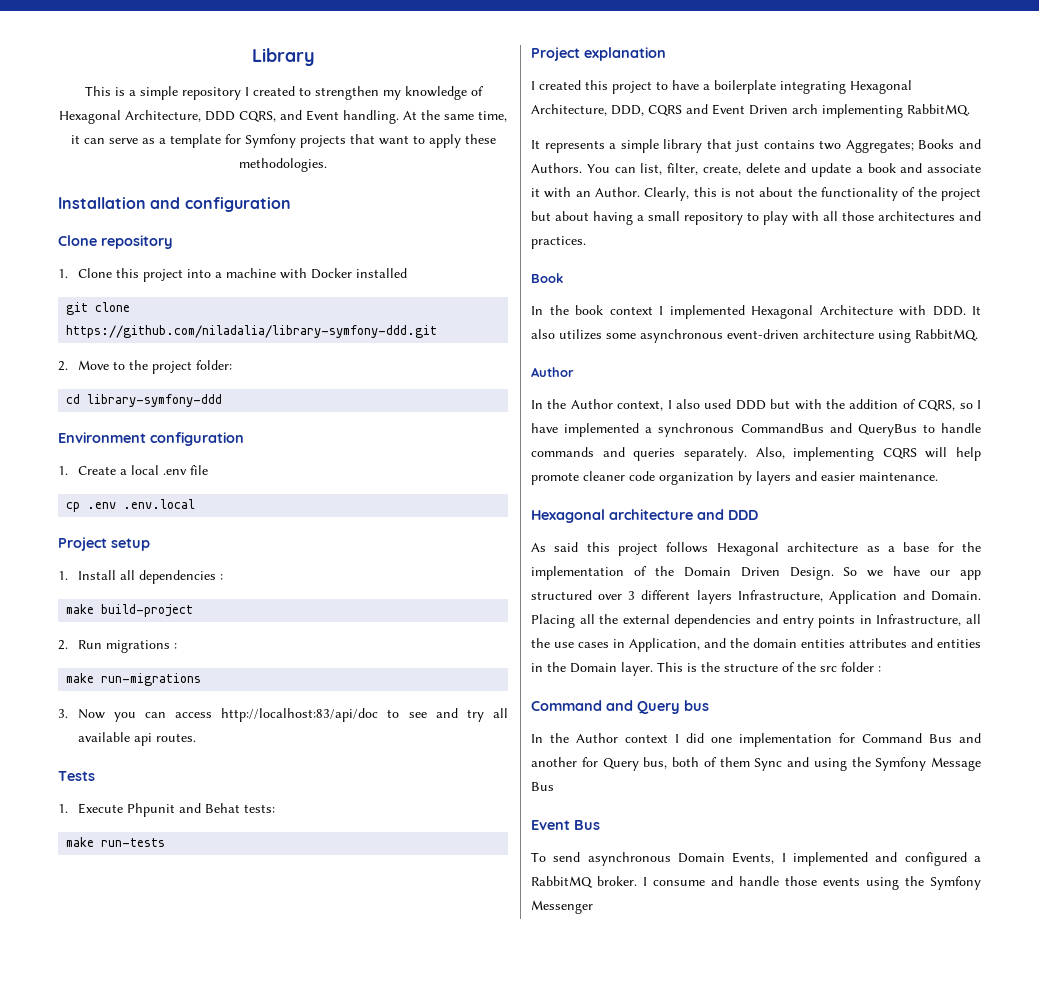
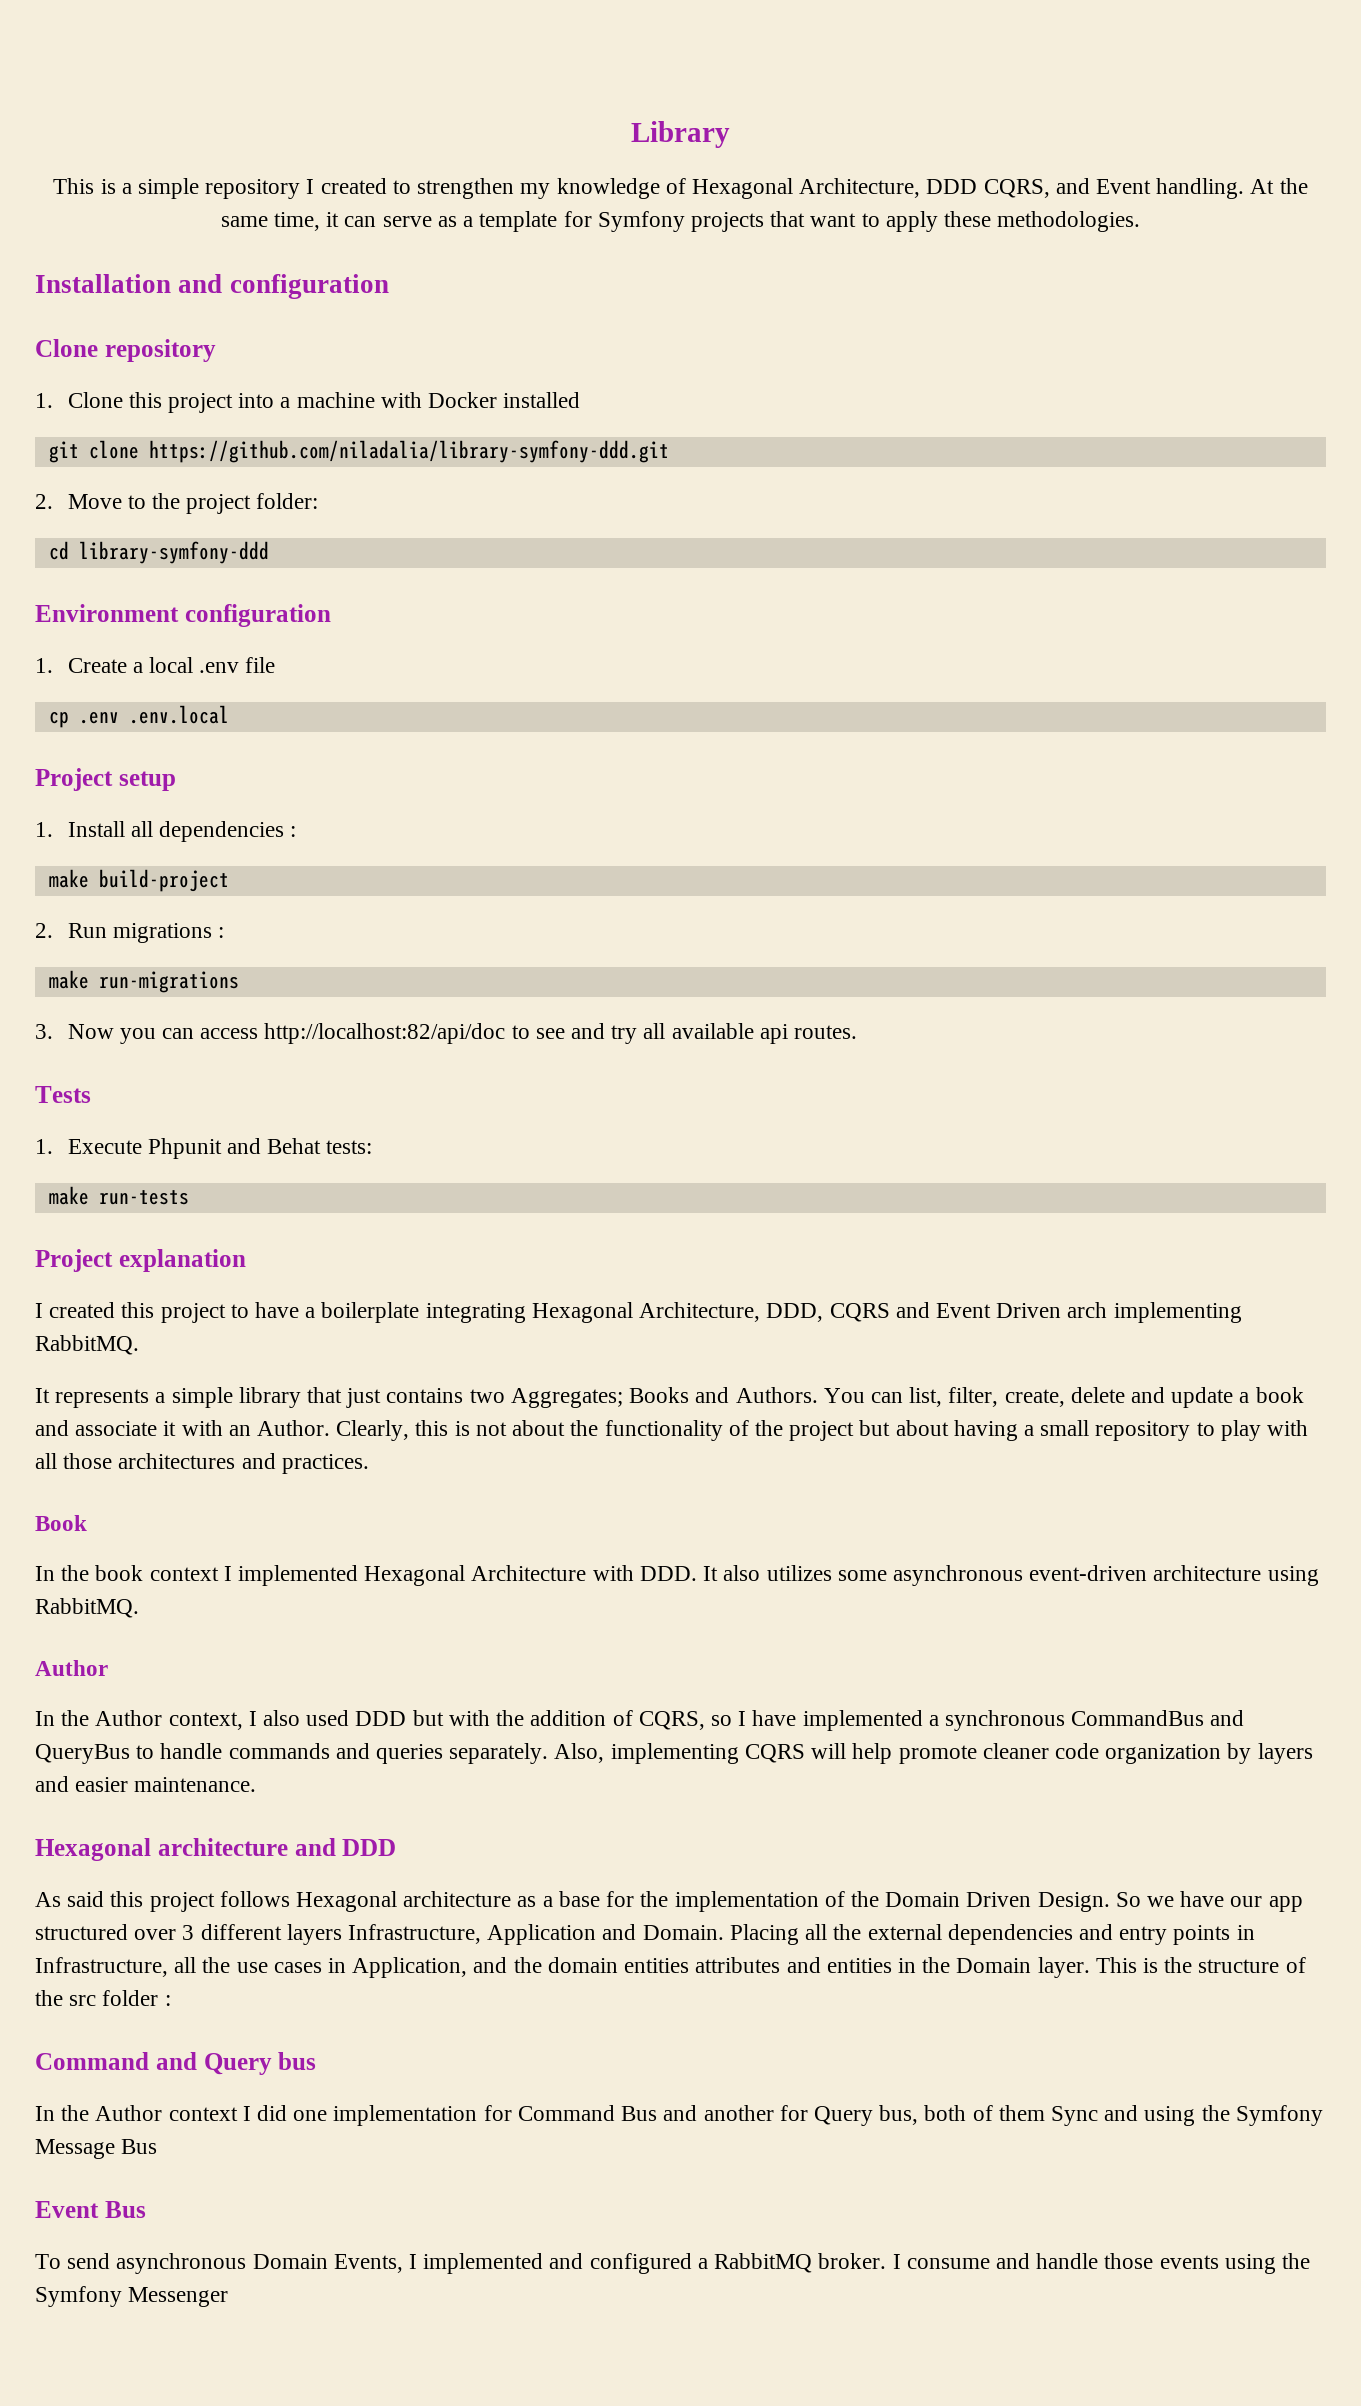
[221,708,379,722] http://localhost:83/api/doc -> [264,1023,506,1044] http://localhost:82/api/doc

